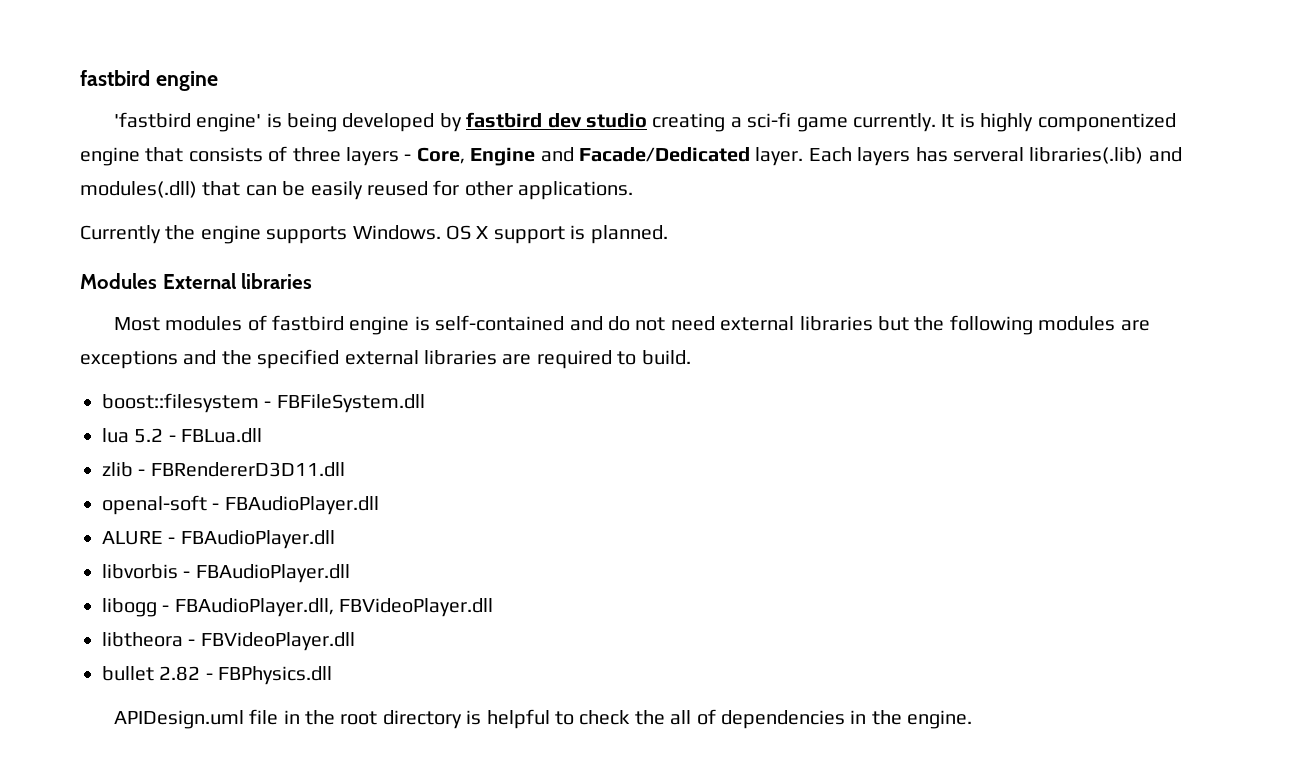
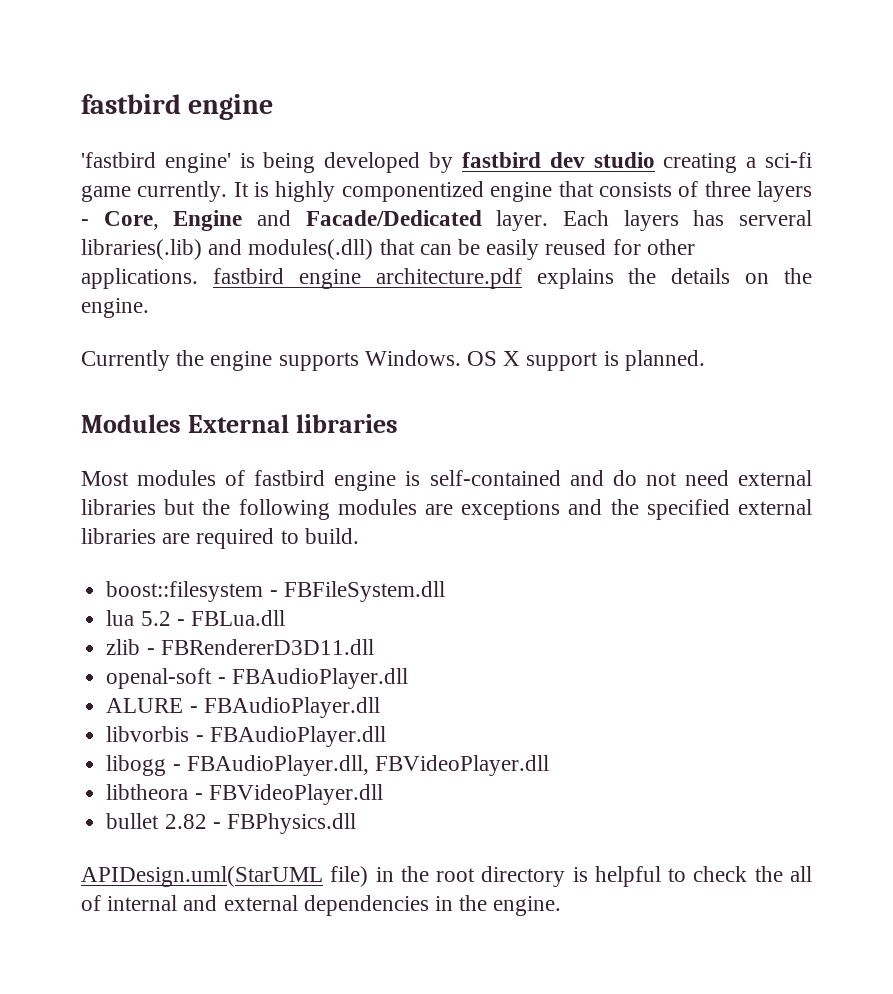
(634, 190) none -> [212,268,812,289] [81,298,149,318] fastbird engine architecture.pdf explains the details on the engine.
[113,709,279,729] APIDesign.uml file -> [81,866,369,887] APIDesign.uml(StarUML file)
(716, 717) none -> [107,895,298,911] internal and external

